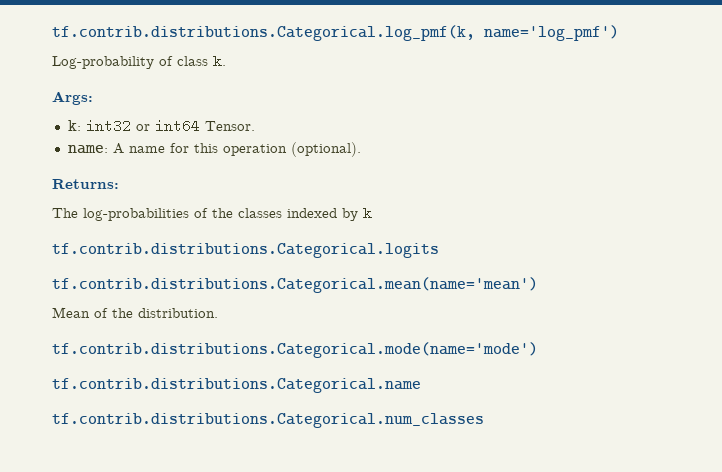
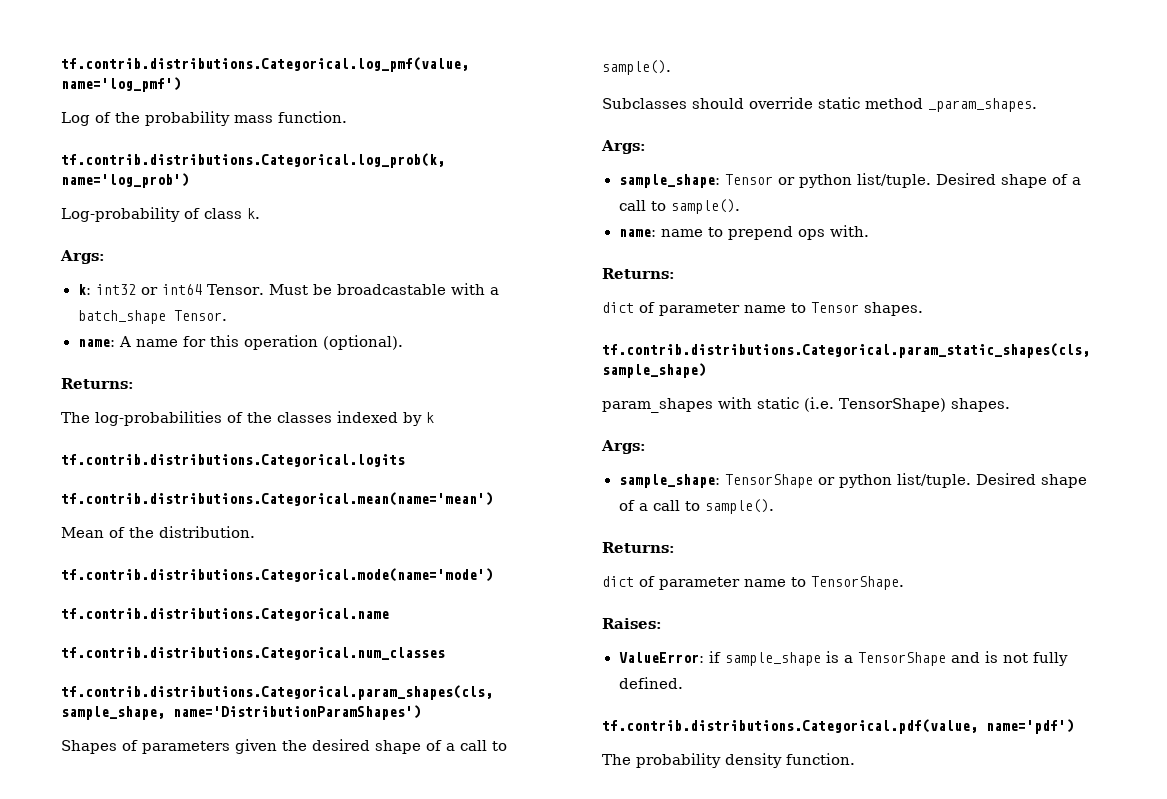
[52,25,475,41] tf.contrib.distributions.Categorical.log_pmf(k, -> [61,57,469,72] tf.contrib.distributions.Categorical.log_pmf(value,
(619, 33) none -> [61,111,347,126] [61,153,445,168] [61,173,189,188] // Log of the probability mass function. // tf.contrib.distributions.Categorical.log_prob(k, name='log_prob')
(255, 126) none -> [269,283,500,295] [77,310,227,324] Must be broadcastable with a batch_shape Tensor.
(484, 420) none -> [61,685,493,700] [61,705,421,720] [61,739,507,754] [602,60,671,75] [602,97,1037,112] [601,140,646,154] [618,173,1081,188] [618,199,740,214] [618,225,869,240] [602,268,675,279] [602,302,923,316] [602,343,1090,358] [602,363,706,378] [602,397,1010,413] [601,440,646,454] [618,473,1087,488] [618,499,774,514] [602,542,675,553] [602,576,904,590] [602,618,662,629] [618,651,1068,666] [618,677,683,689] [602,719,1074,734] [602,753,855,768] // tf.contrib.distributions.Categorical.param_shapes(cls, sample_shape, name='DistributionParamShapes') // Shapes of parameters given the desired shape of a call to sample(). // Subclasses should override static method _param_shapes. // Args: // sample_shape: Tensor or python list/tuple. Desired shape of a call to sample(). // name: name to prepend ops with. // Returns: // dict of parameter name to Tensor shapes. // tf.contrib.distributions.Categorical.param_static_shapes(cls, sample_shape) // param_shapes with static (i.e. TensorShape) shapes. // Args: // sample_shape: TensorShape or python list/tuple. Desired shape of a call to sample(). // Returns: // dict of parameter name to TensorShape. // Raises: // ValueError: if sample_shape is a TensorShape and is not fully defined. // tf.contrib.distributions.Categorical.pdf(value, name='pdf') // The probability density function.

